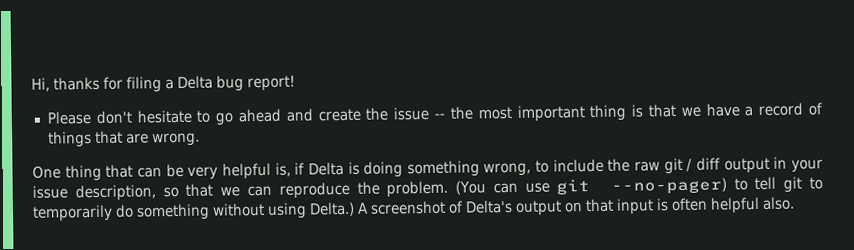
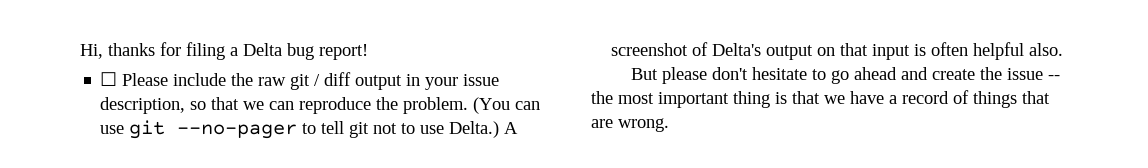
[46,111,91,125] Please -> [100,72,500,90] [100,97,541,114] [100,120,519,139] [611,42,1064,60] [630,67,707,84] ☐ Please include the raw git / diff output in your issue description, so that we can reproduce the problem. (You can use git --no-pager to tell git not to use Delta.) A screenshot of Delta's output on that input is often helpful also. // But please
[32,156,824,182] [32,176,824,202] [32,196,795,222] // One thing that can be very helpful is, if Delta is doing something wrong, to include the raw git / diff output in your issue description, so that we can reproduce the problem. (You can use git --no-pager) to tell git to temporarily do something without using Delta.) A screenshot of Delta's output on that input is often helpful also. -> (669, 125) none

